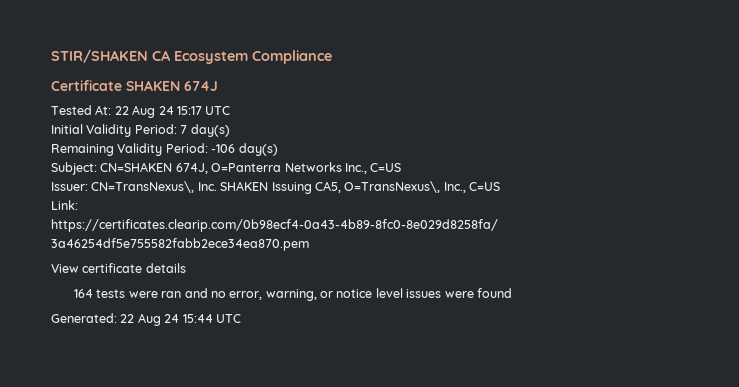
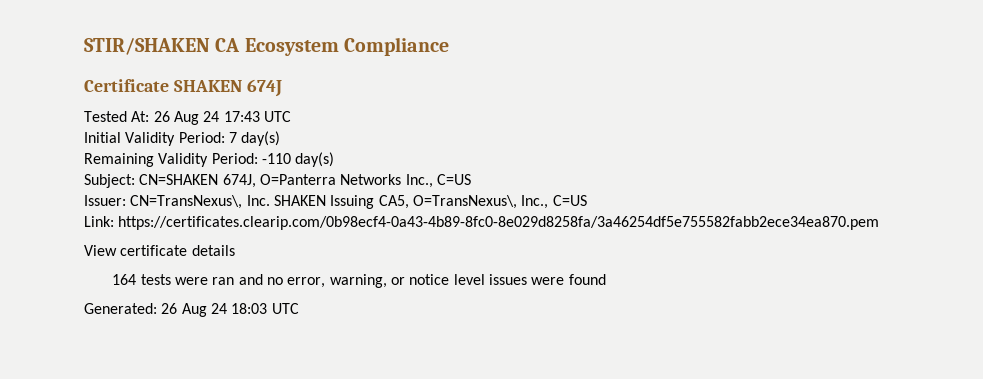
[114,105,202,118] 22 Aug 24 15:17 -> [153,111,260,125] 26 Aug 24 17:43
[211,144,236,153] -106 -> [261,153,291,164] -110
[120,313,213,326] 22 Aug 24 15:44 -> [161,303,268,317] 26 Aug 24 18:03

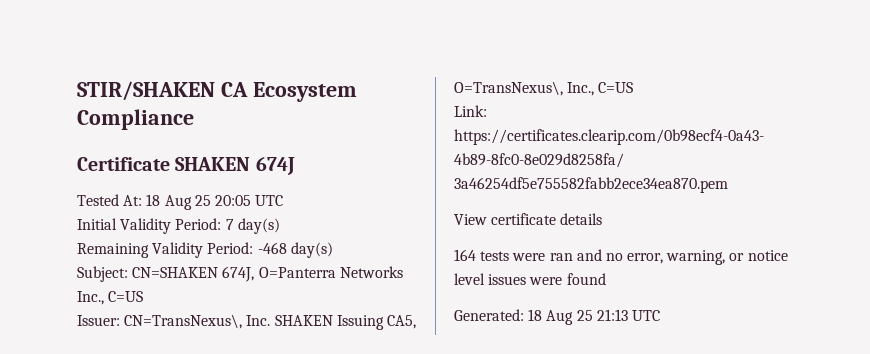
[153,111,260,125] 26 Aug 24 17:43 -> [146,194,251,210] 18 Aug 25 20:05
[261,153,291,164] -110 -> [257,242,287,254] -468
[161,303,268,317] 26 Aug 24 18:03 -> [528,309,628,325] 18 Aug 25 21:13

